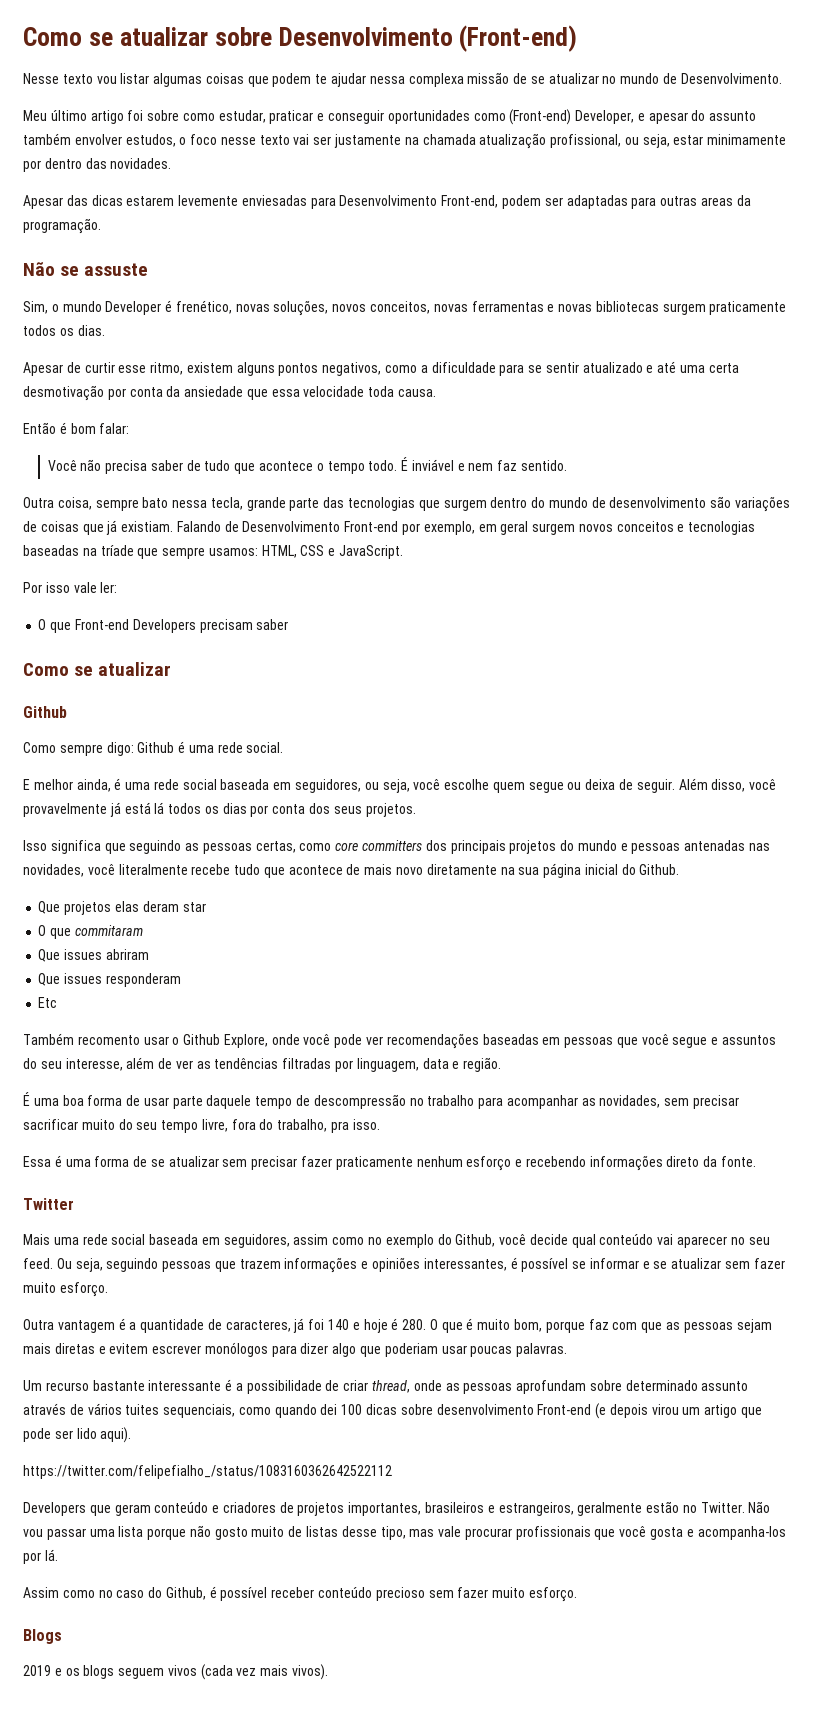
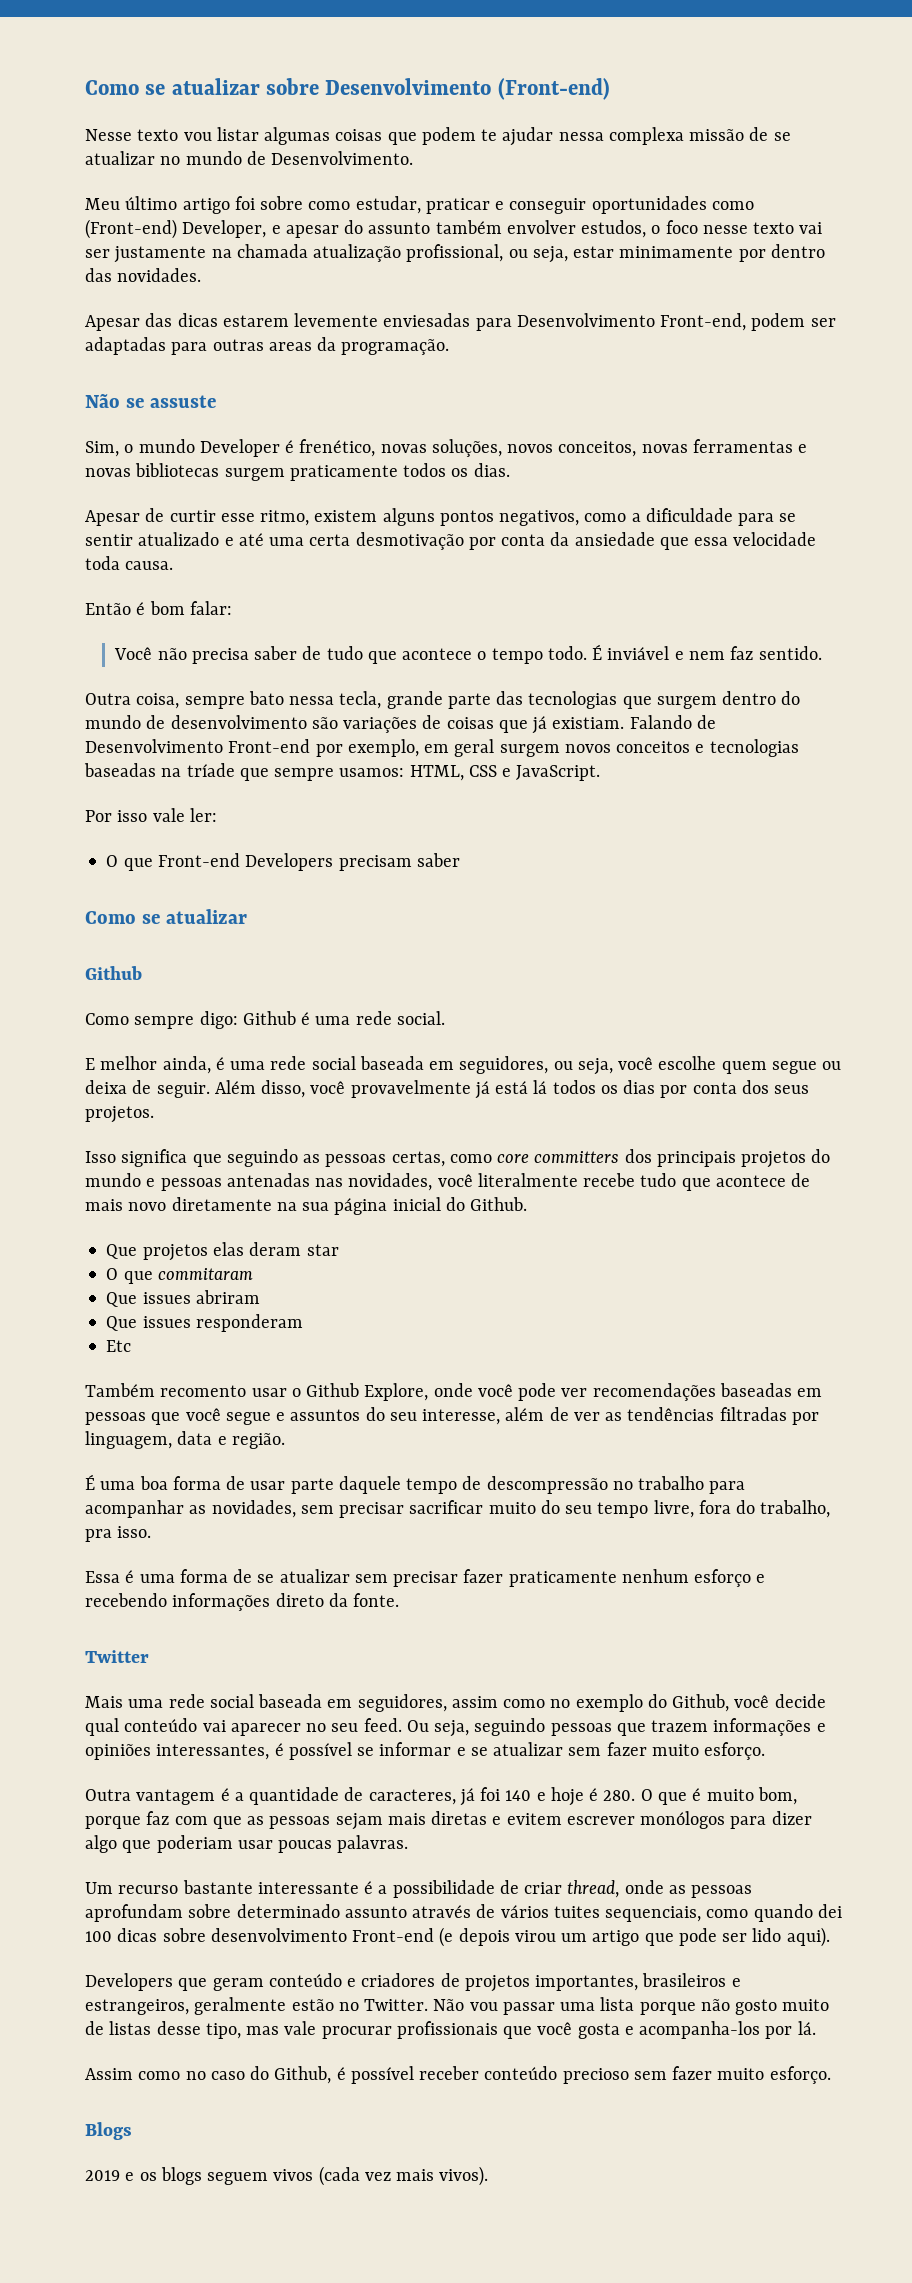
[23,1465,392,1479] // https://twitter.com/felipefialho_/status/1083160362642522112 -> (830, 1937) none

